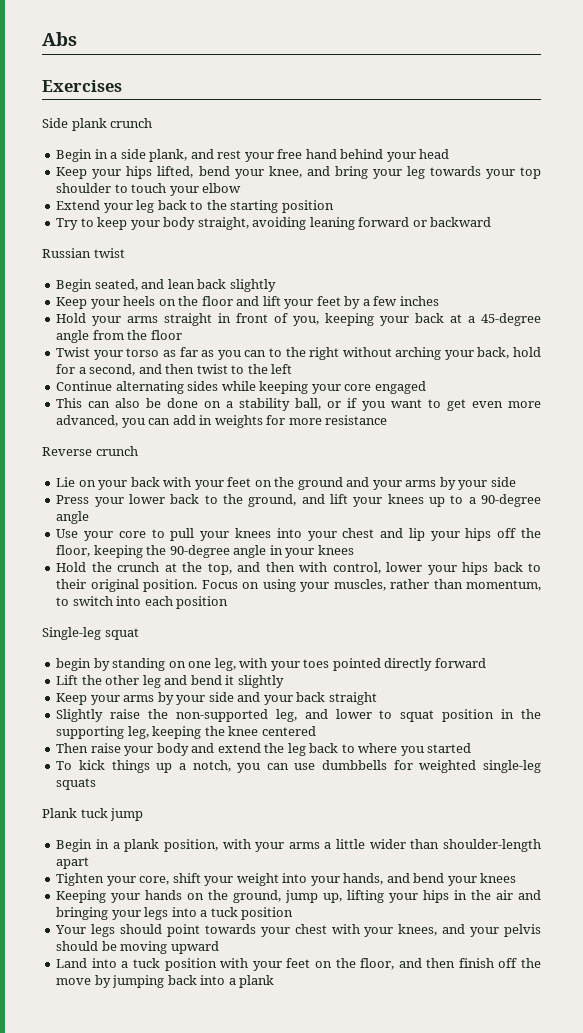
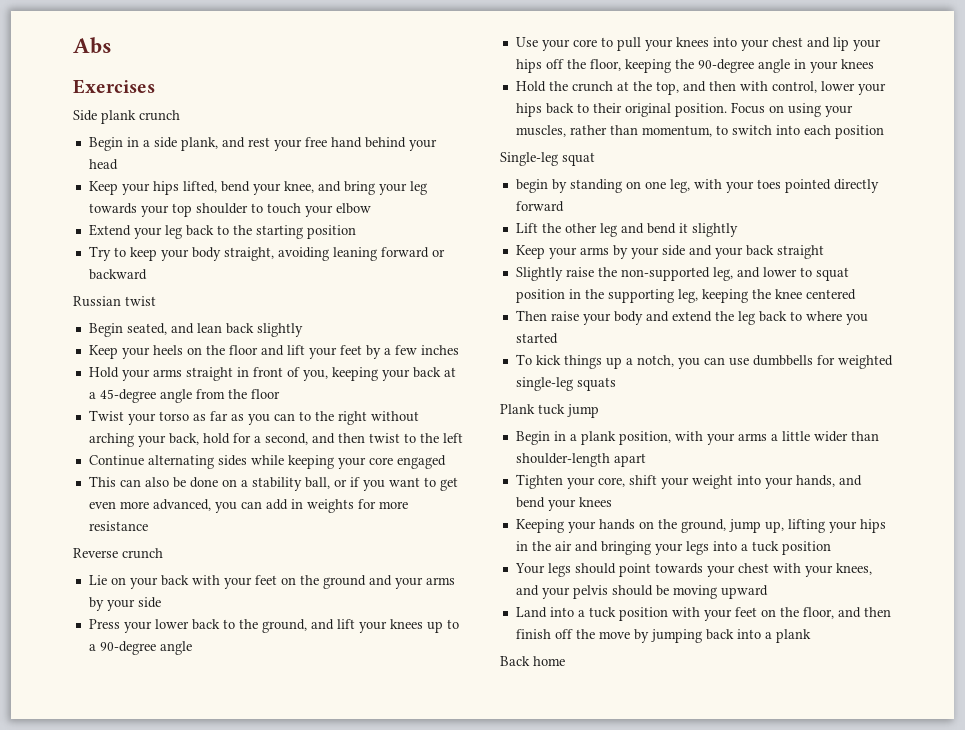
(275, 981) none -> [500,656,565,666] // Back home

